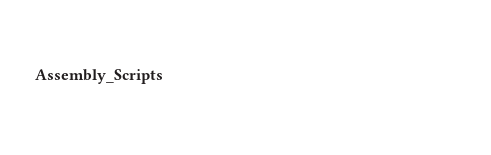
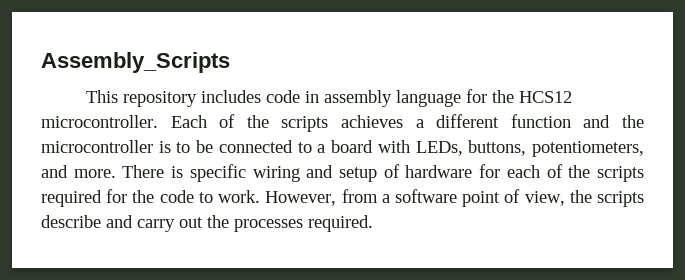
(163, 76) none -> [85,89,572,107] [41,114,645,132] [41,140,645,157] [41,164,644,182] [41,189,644,207] [41,215,373,232] // This repository includes code in assembly language for the HCS12 microcontroller. Each of the scripts achieves a different function and the microcontroller is to be connected to a board with LEDs, buttons, potentiometers, and more. There is specific wiring and setup of hardware for each of the scripts required for the code to work. However, from a software point of view, the scripts describe and carry out the processes required.

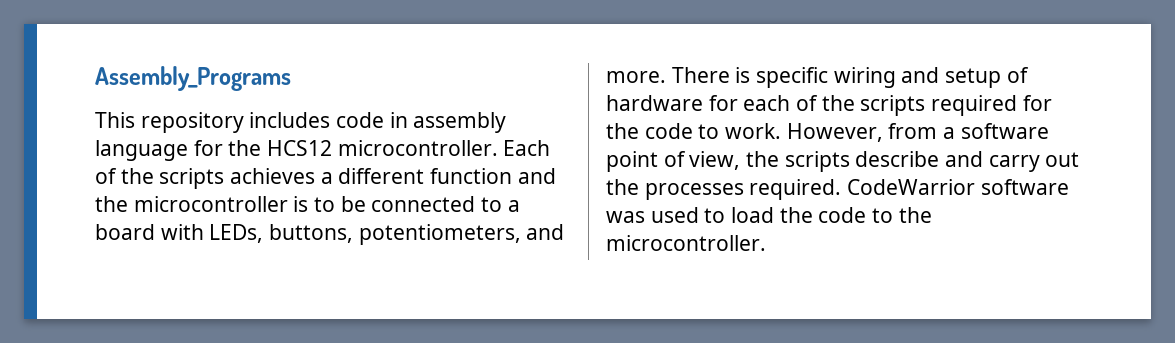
[41,52,230,73] Assembly_Scripts -> [95,66,291,91] Assembly_Programs
(373, 223) none -> [847,179,1069,195] [606,207,932,223] [606,235,766,251] CodeWarrior software was used to load the code to the microcontroller.

